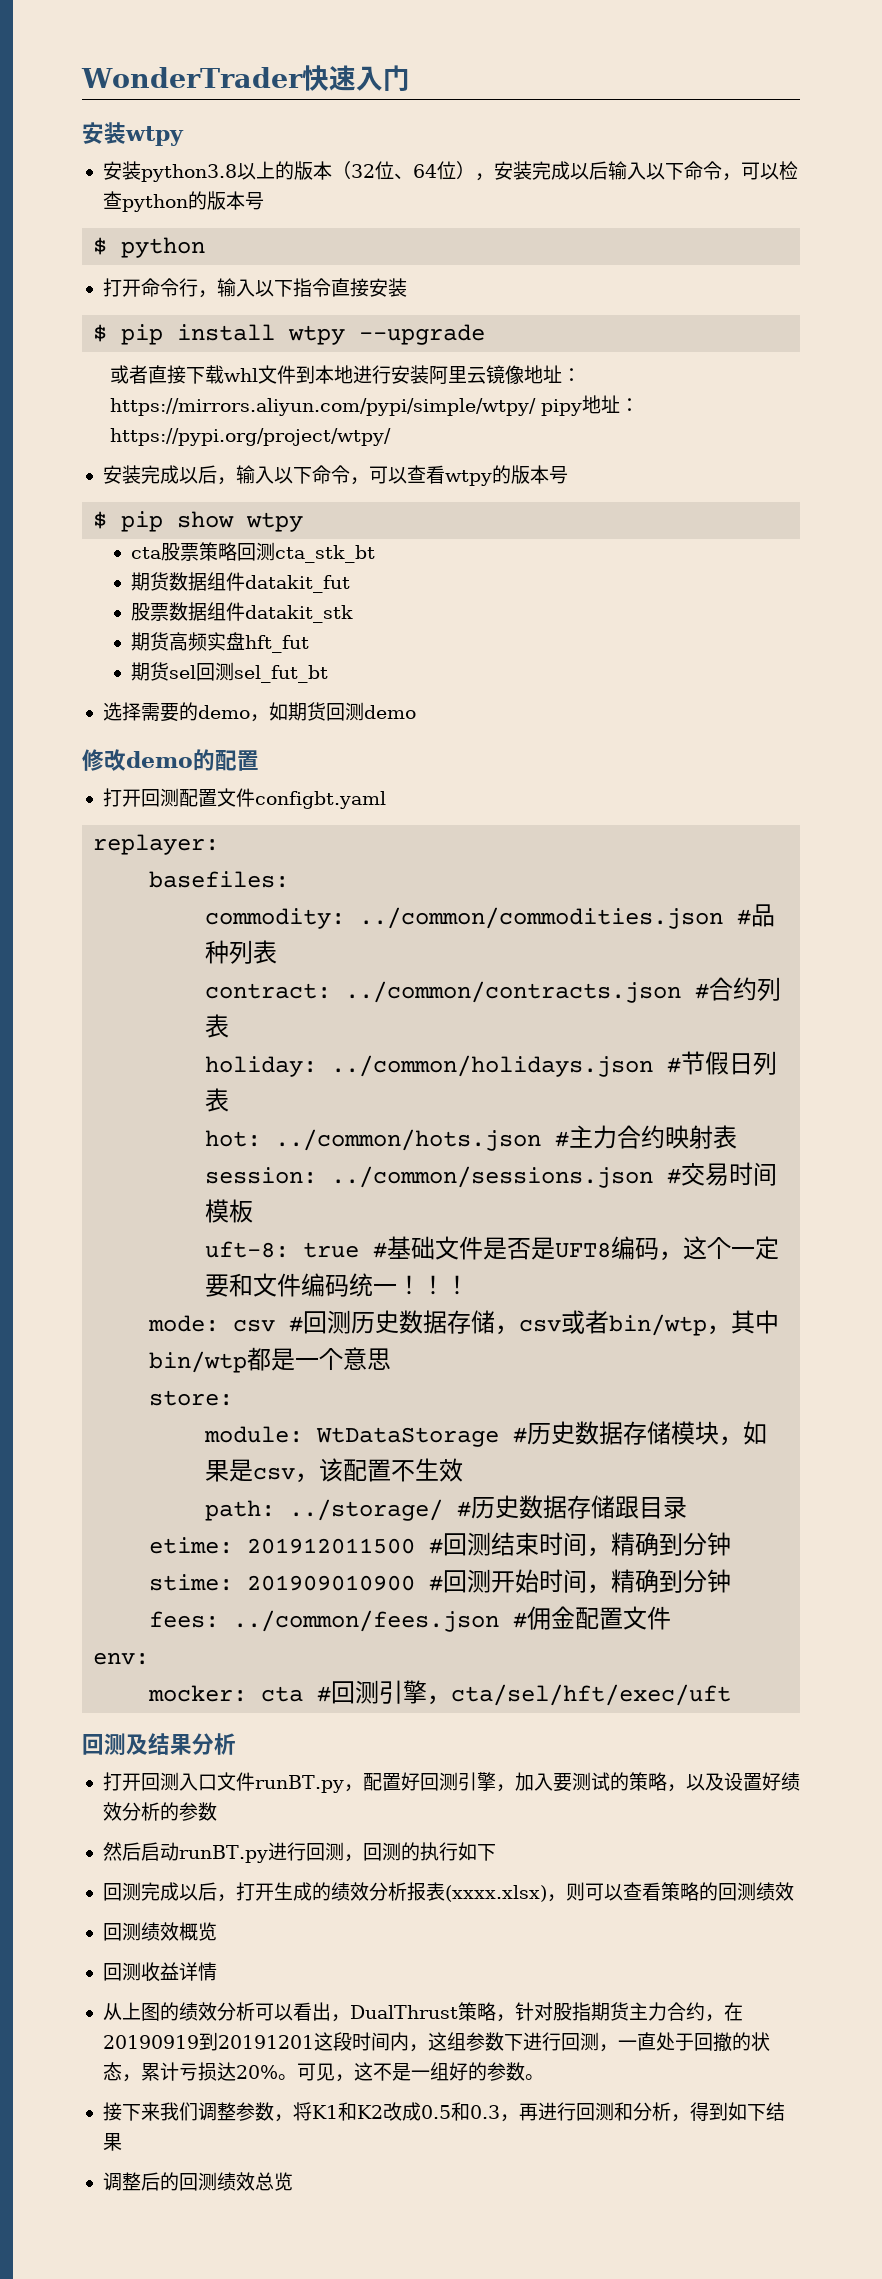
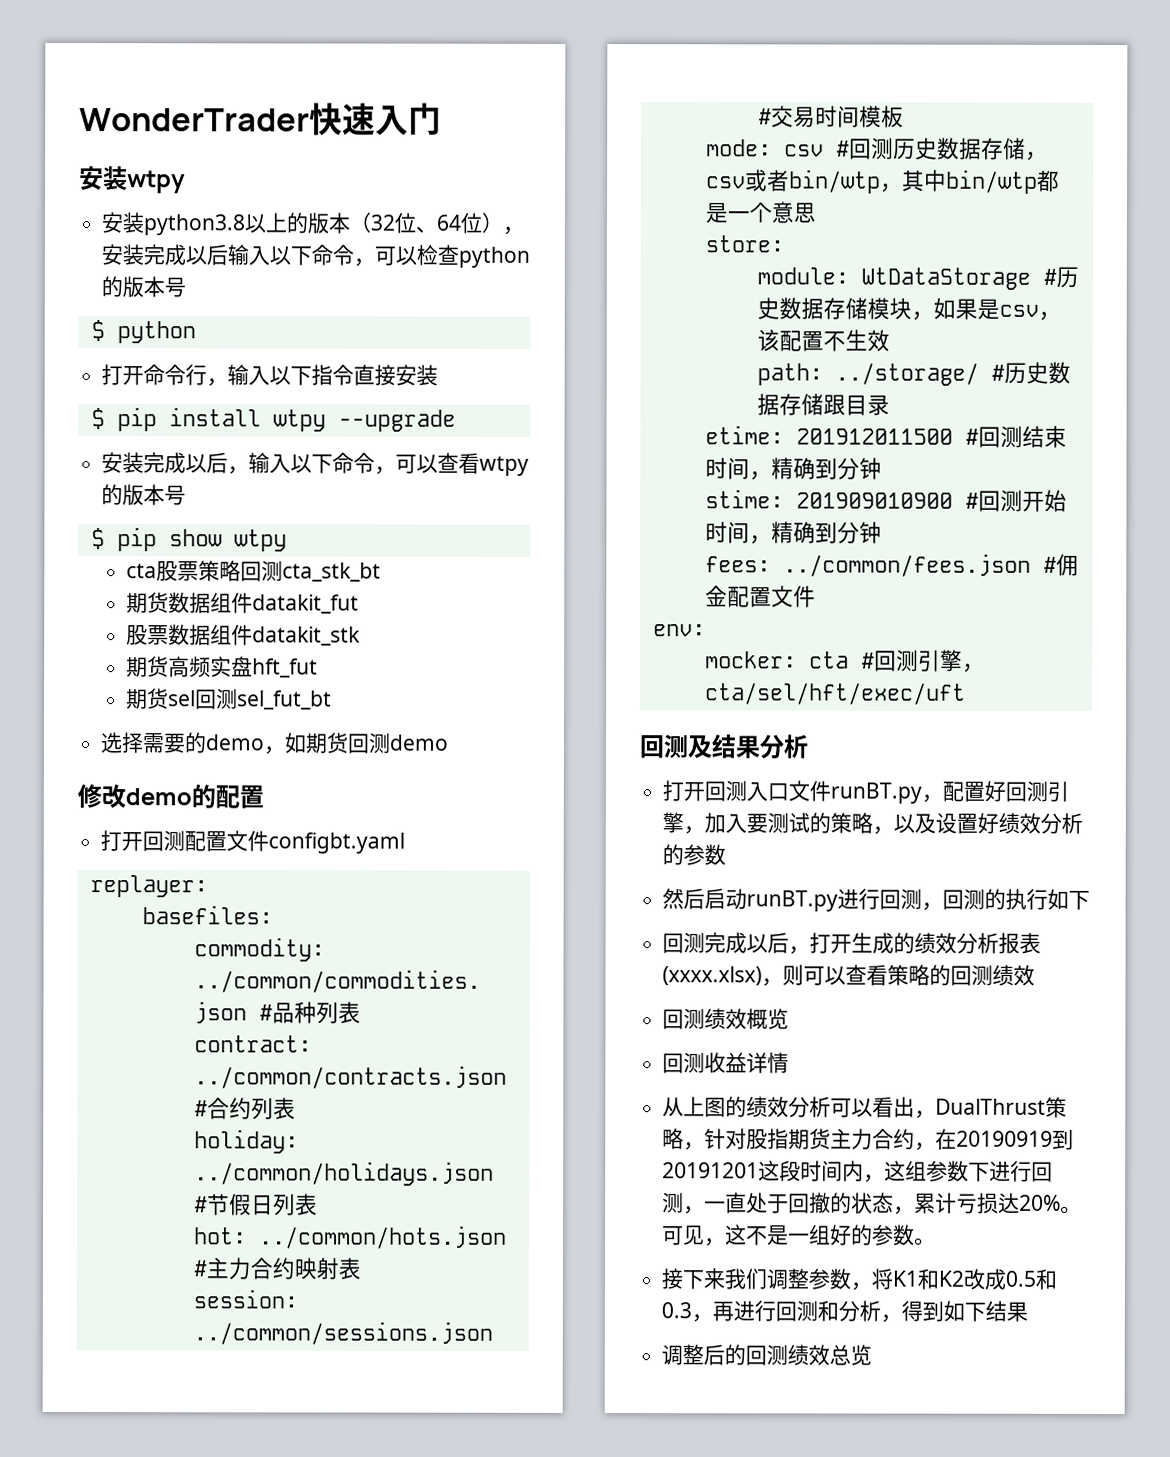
[109,365,581,385] [109,395,639,416] [109,428,391,446] // 或者直接下载whl文件到本地进行安装阿里云镜像地址：https://mirrors.aliyun.com/pypi/simple/wtpy/ pipy地址：https://pypi.org/project/wtpy/ -> (456, 420) none
[205,1236,780,1261] [205,1273,470,1297] // uft-8: true #基础文件是否是UFT8编码，这个一定要和文件编码统一！！！ -> (904, 116) none

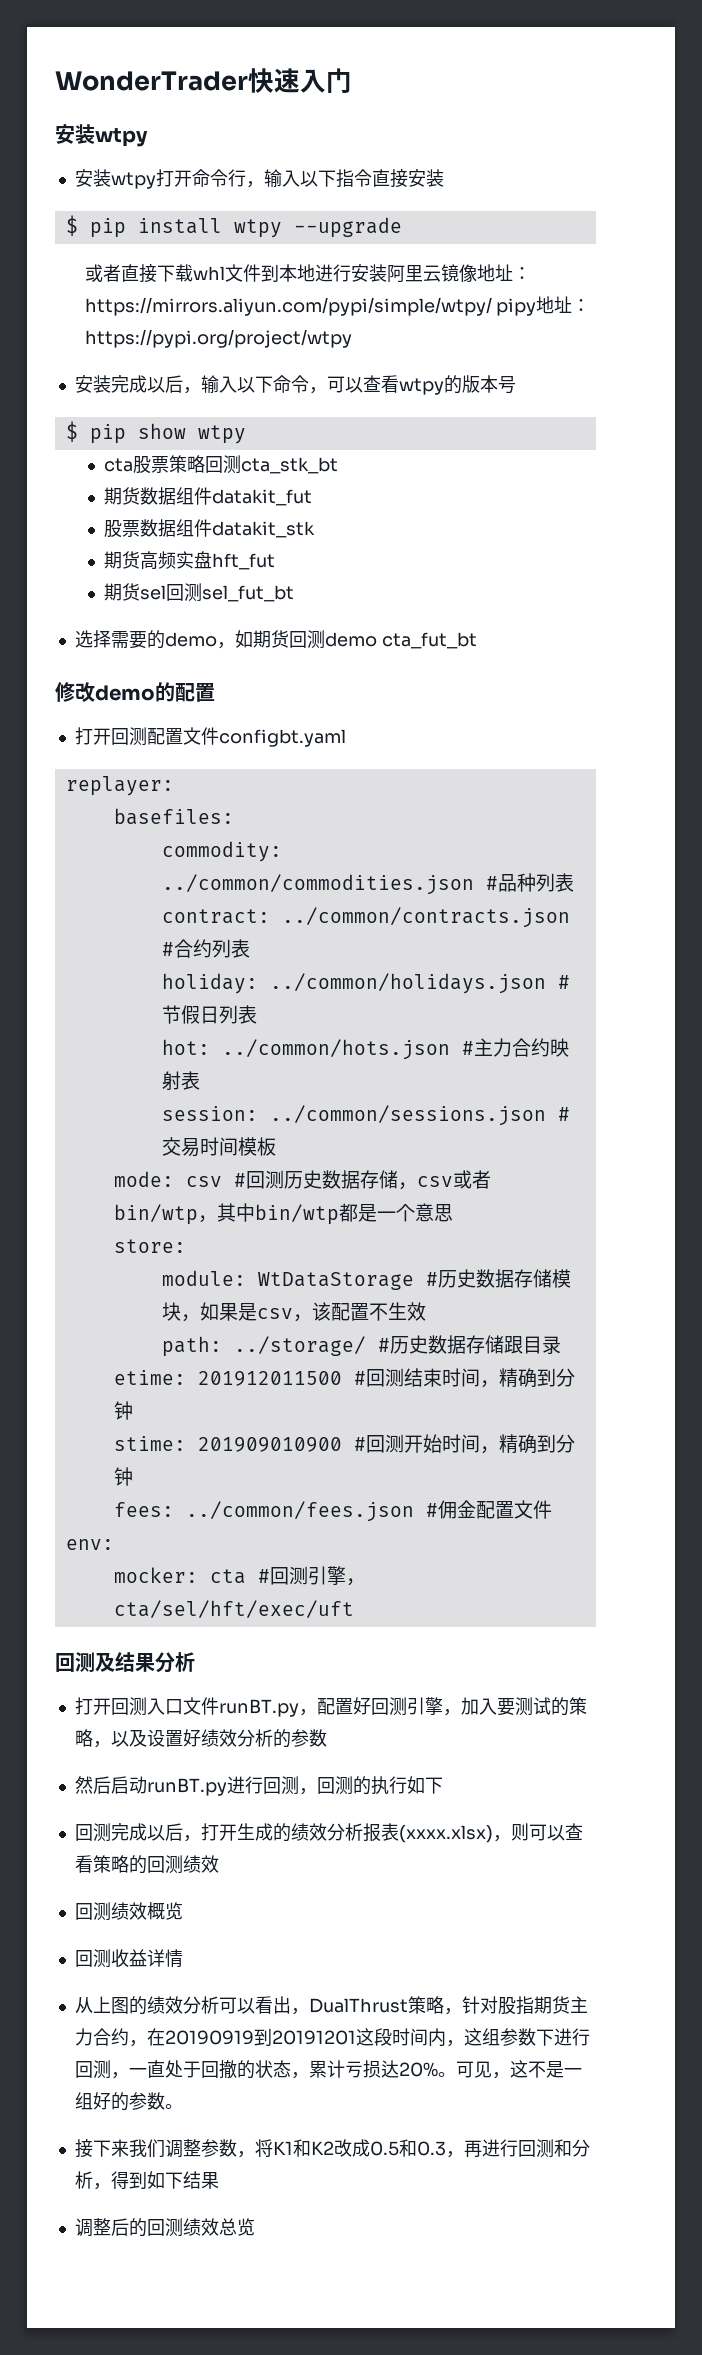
[143,212,525,236] [101,244,531,268] [101,276,187,298] [90,320,196,344] python3.8以上的版本（32位、64位），安装完成以后输入以下命令，可以检查python的版本号 // $ python // -> [110,172,156,189] wtpy
(456, 420) none -> [84,264,531,283] [84,296,591,316] [84,329,352,348] // 或者直接下载whl文件到本地进行安装阿里云镜像地址：https://mirrors.aliyun.com/pypi/simple/wtpy/ pipy地址：https://pypi.org/project/wtpy
(449, 742) none -> [381,632,477,649] cta_fut_bt

